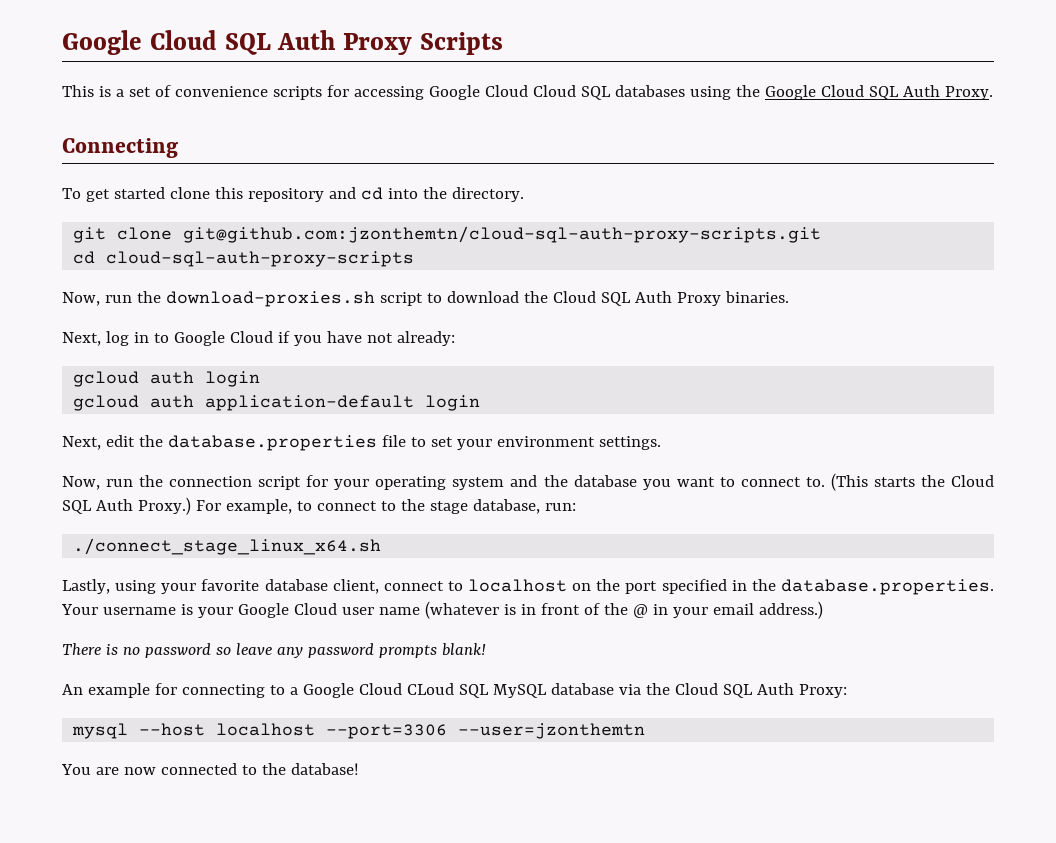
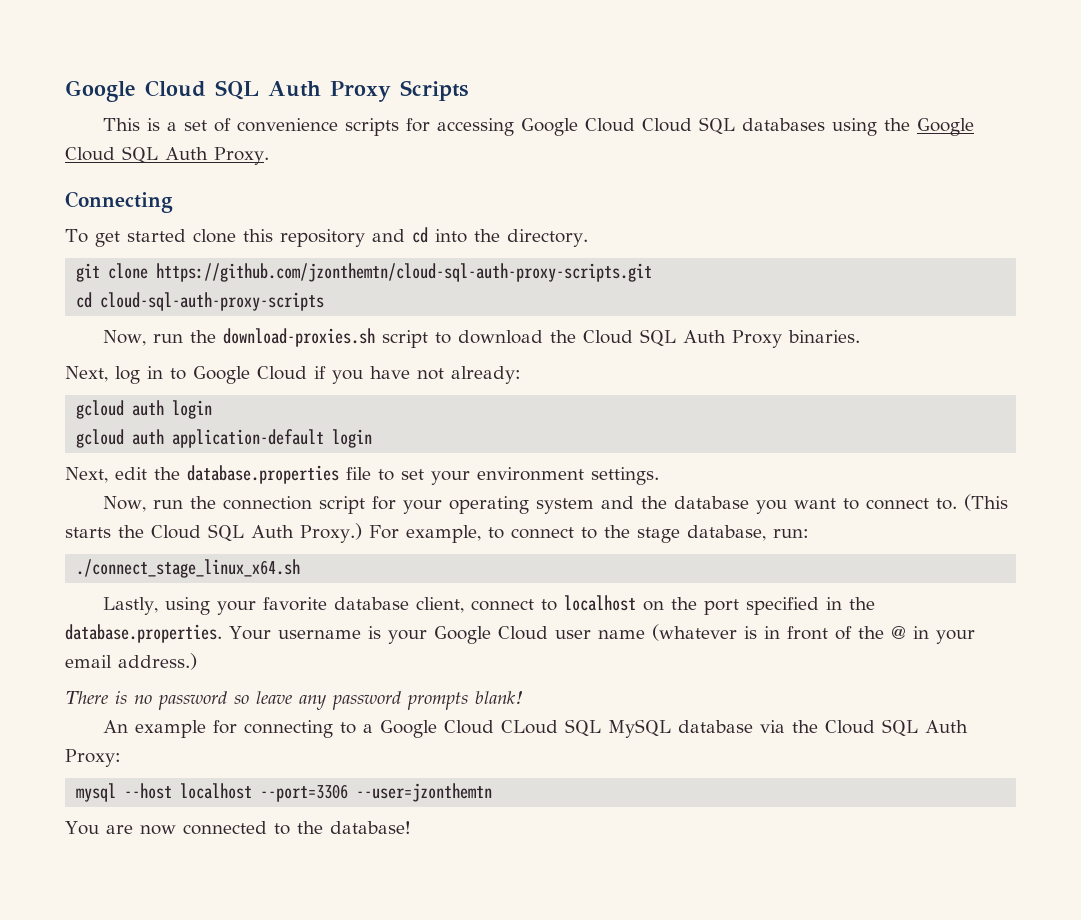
[183,226,822,243] git@github.com:jzonthemtn/cloud-sql-auth-proxy-scripts.git -> [156,263,653,282] https://github.com/jzonthemtn/cloud-sql-auth-proxy-scripts.git

